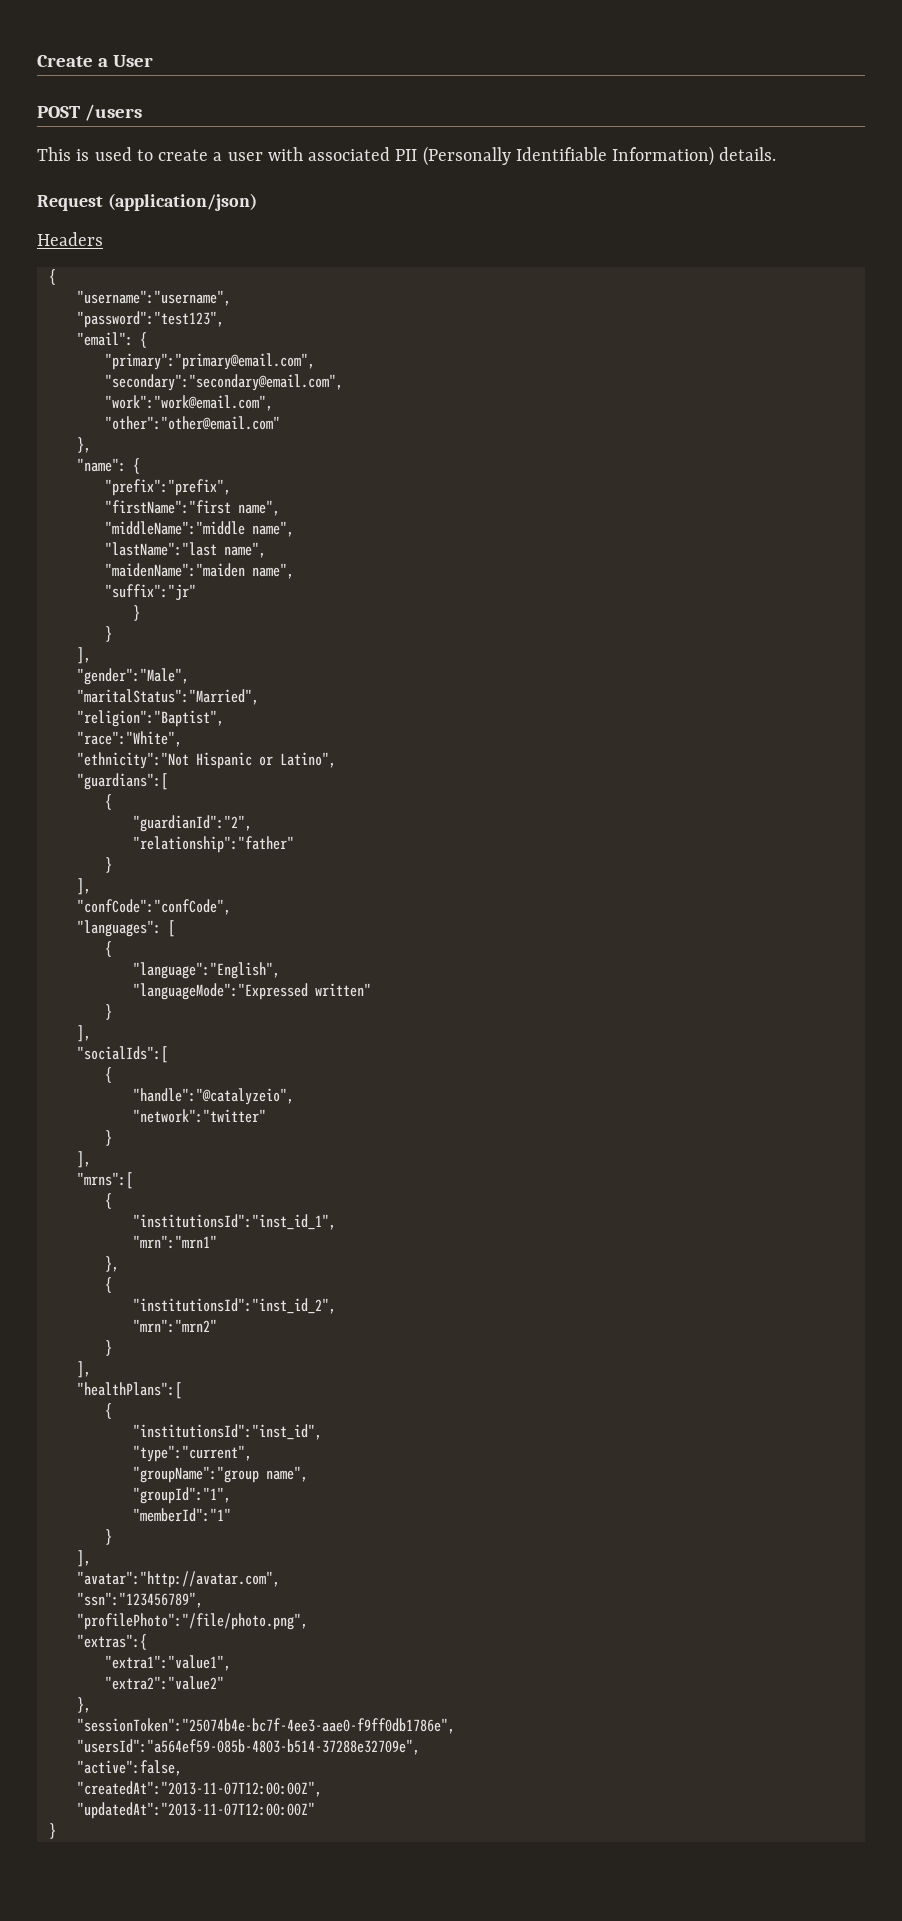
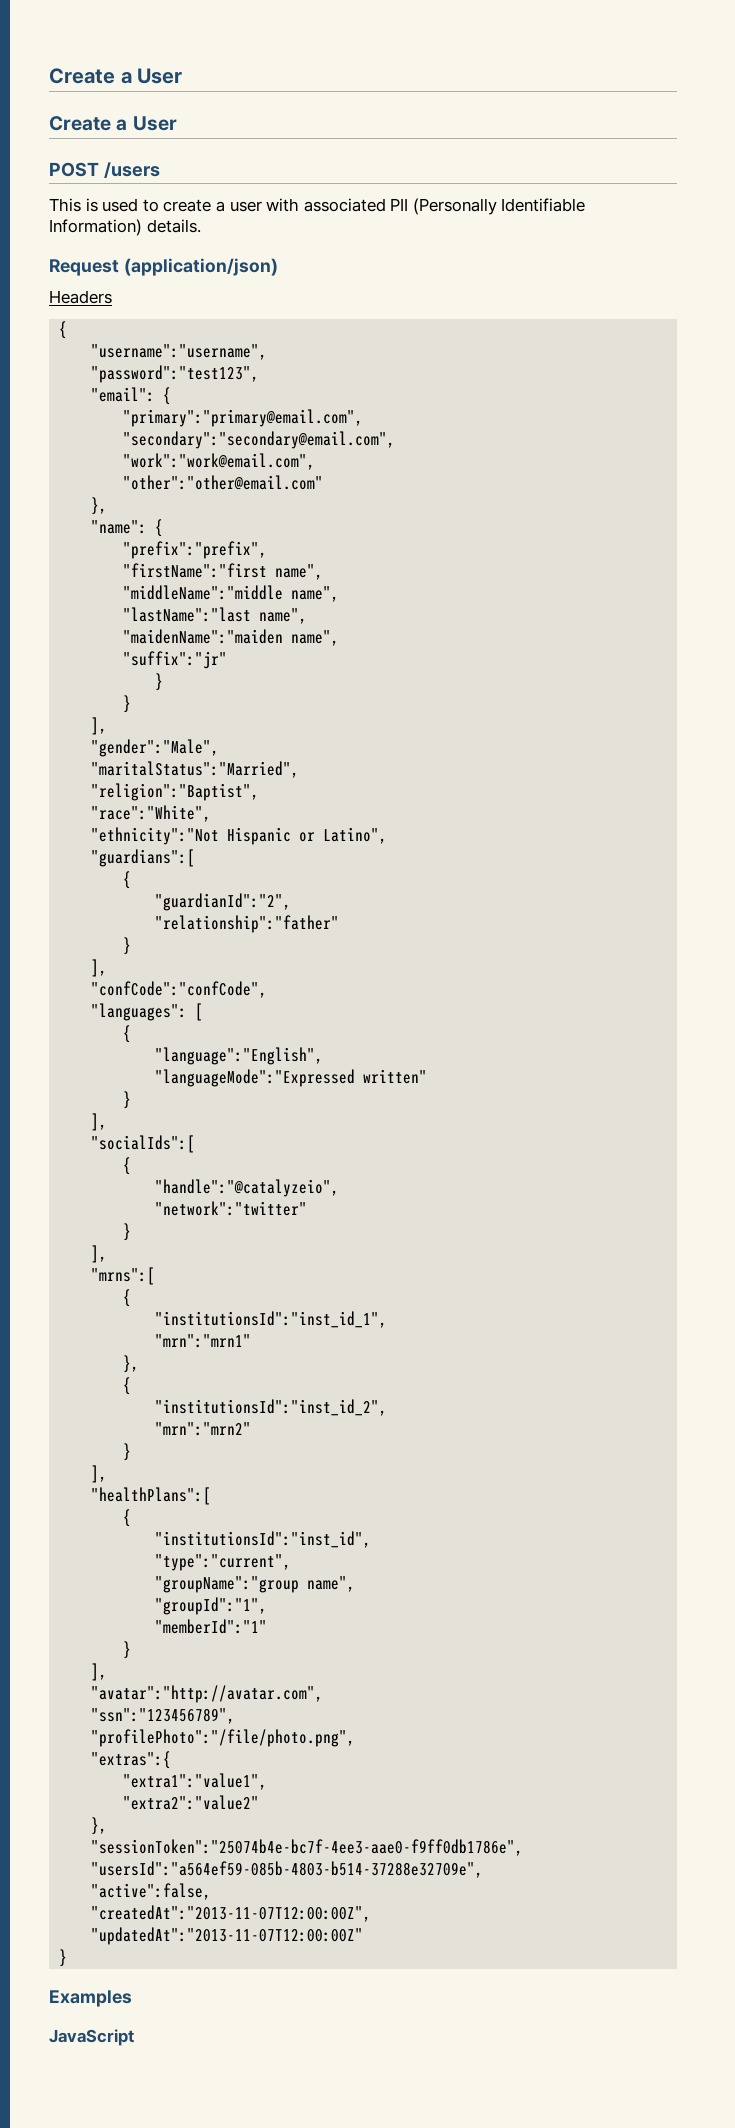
[37,55,154,67] Create a User -> [49,68,183,84] [49,116,177,131] Create a User // Create a User
(56, 1831) none -> [49,1990,132,2007] [49,2029,134,2046] // Examples // JavaScript

